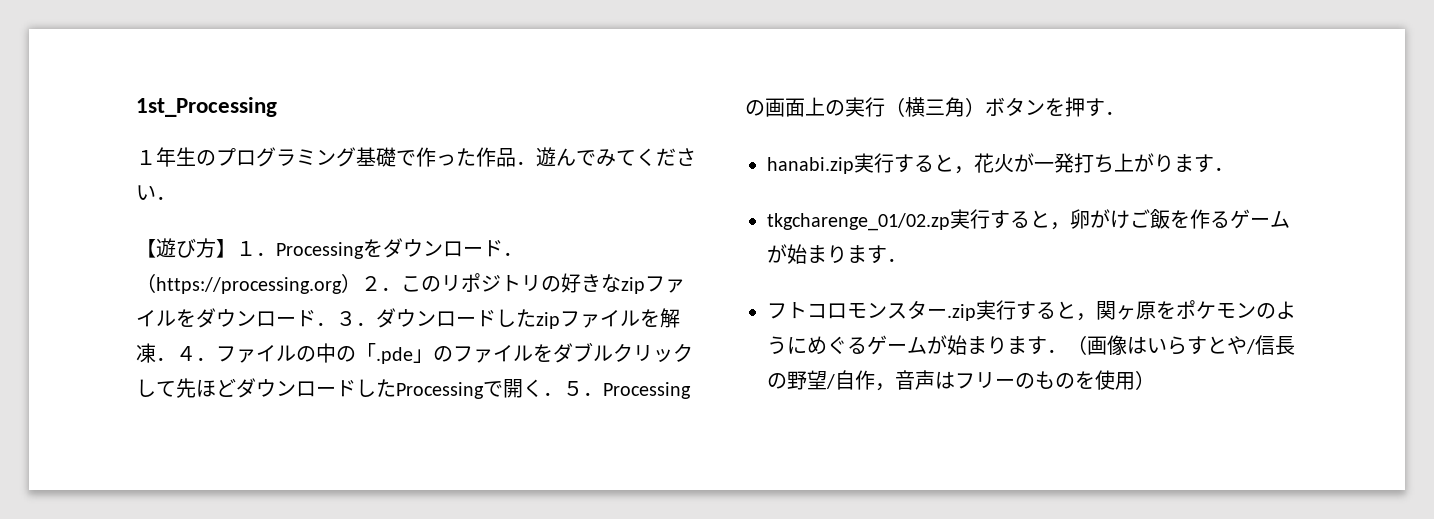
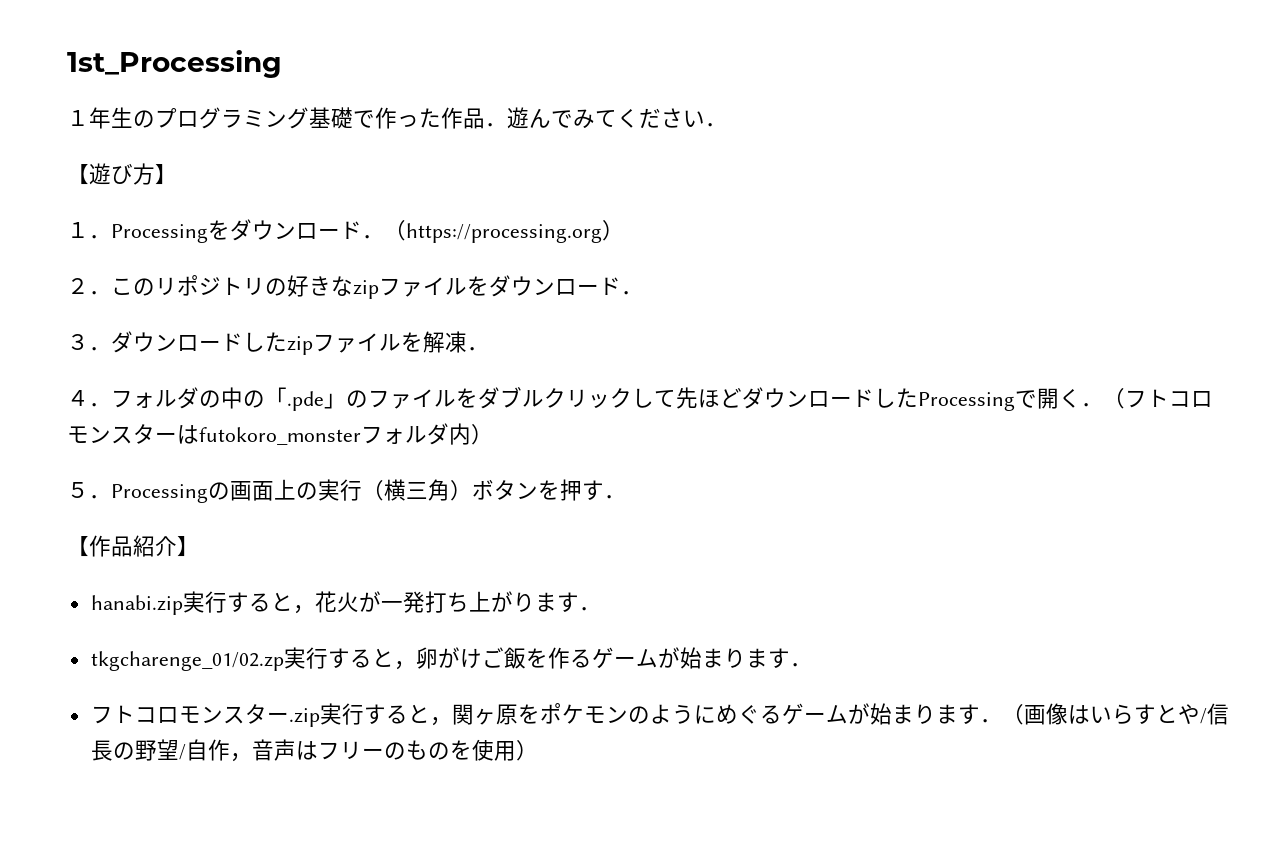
(236, 248) none -> (177, 174) //
(361, 283) none -> (624, 230) //
(336, 324) none -> (643, 293) //
[176,345,296,363] ４．ファイル -> [67,387,199,409] // ４．フォルダ
(563, 394) none -> [1103,388,1213,409] [67,423,493,445] （フトコロモンスターはfutokoro_monsterフォルダ内） //
(1125, 113) none -> [67,535,199,557] // 【作品紹介】

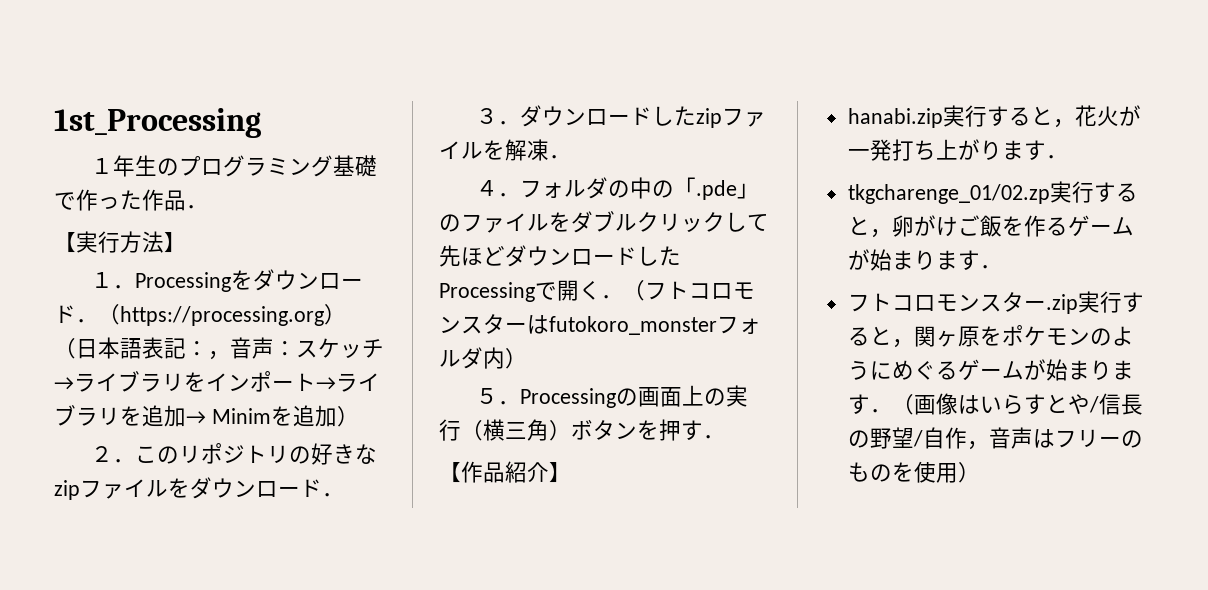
[507,107,727,129] [67,163,155,185] 遊んでみてください． // 【遊び方 -> [54,231,164,253] // 【実行方法
(624, 230) none -> [54,337,384,360] [54,371,380,392] [54,405,359,427] （日本語表記：，音声：スケッチ→ライブラリをインポート→ライブラリを追加→ Minimを追加）

